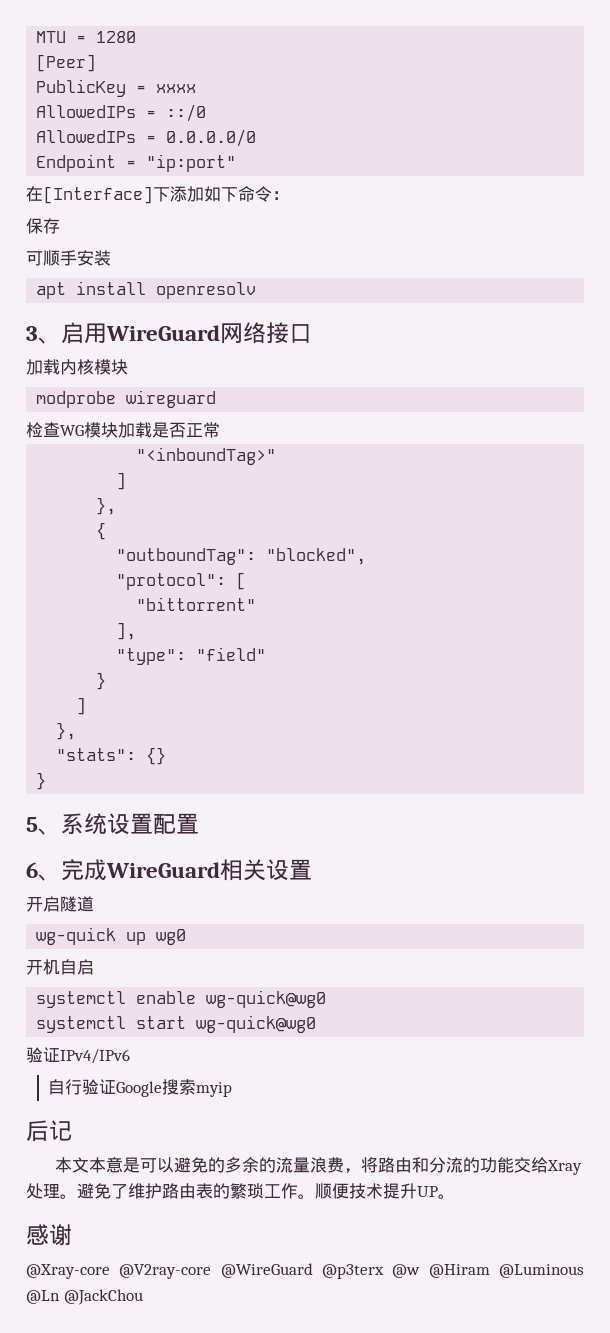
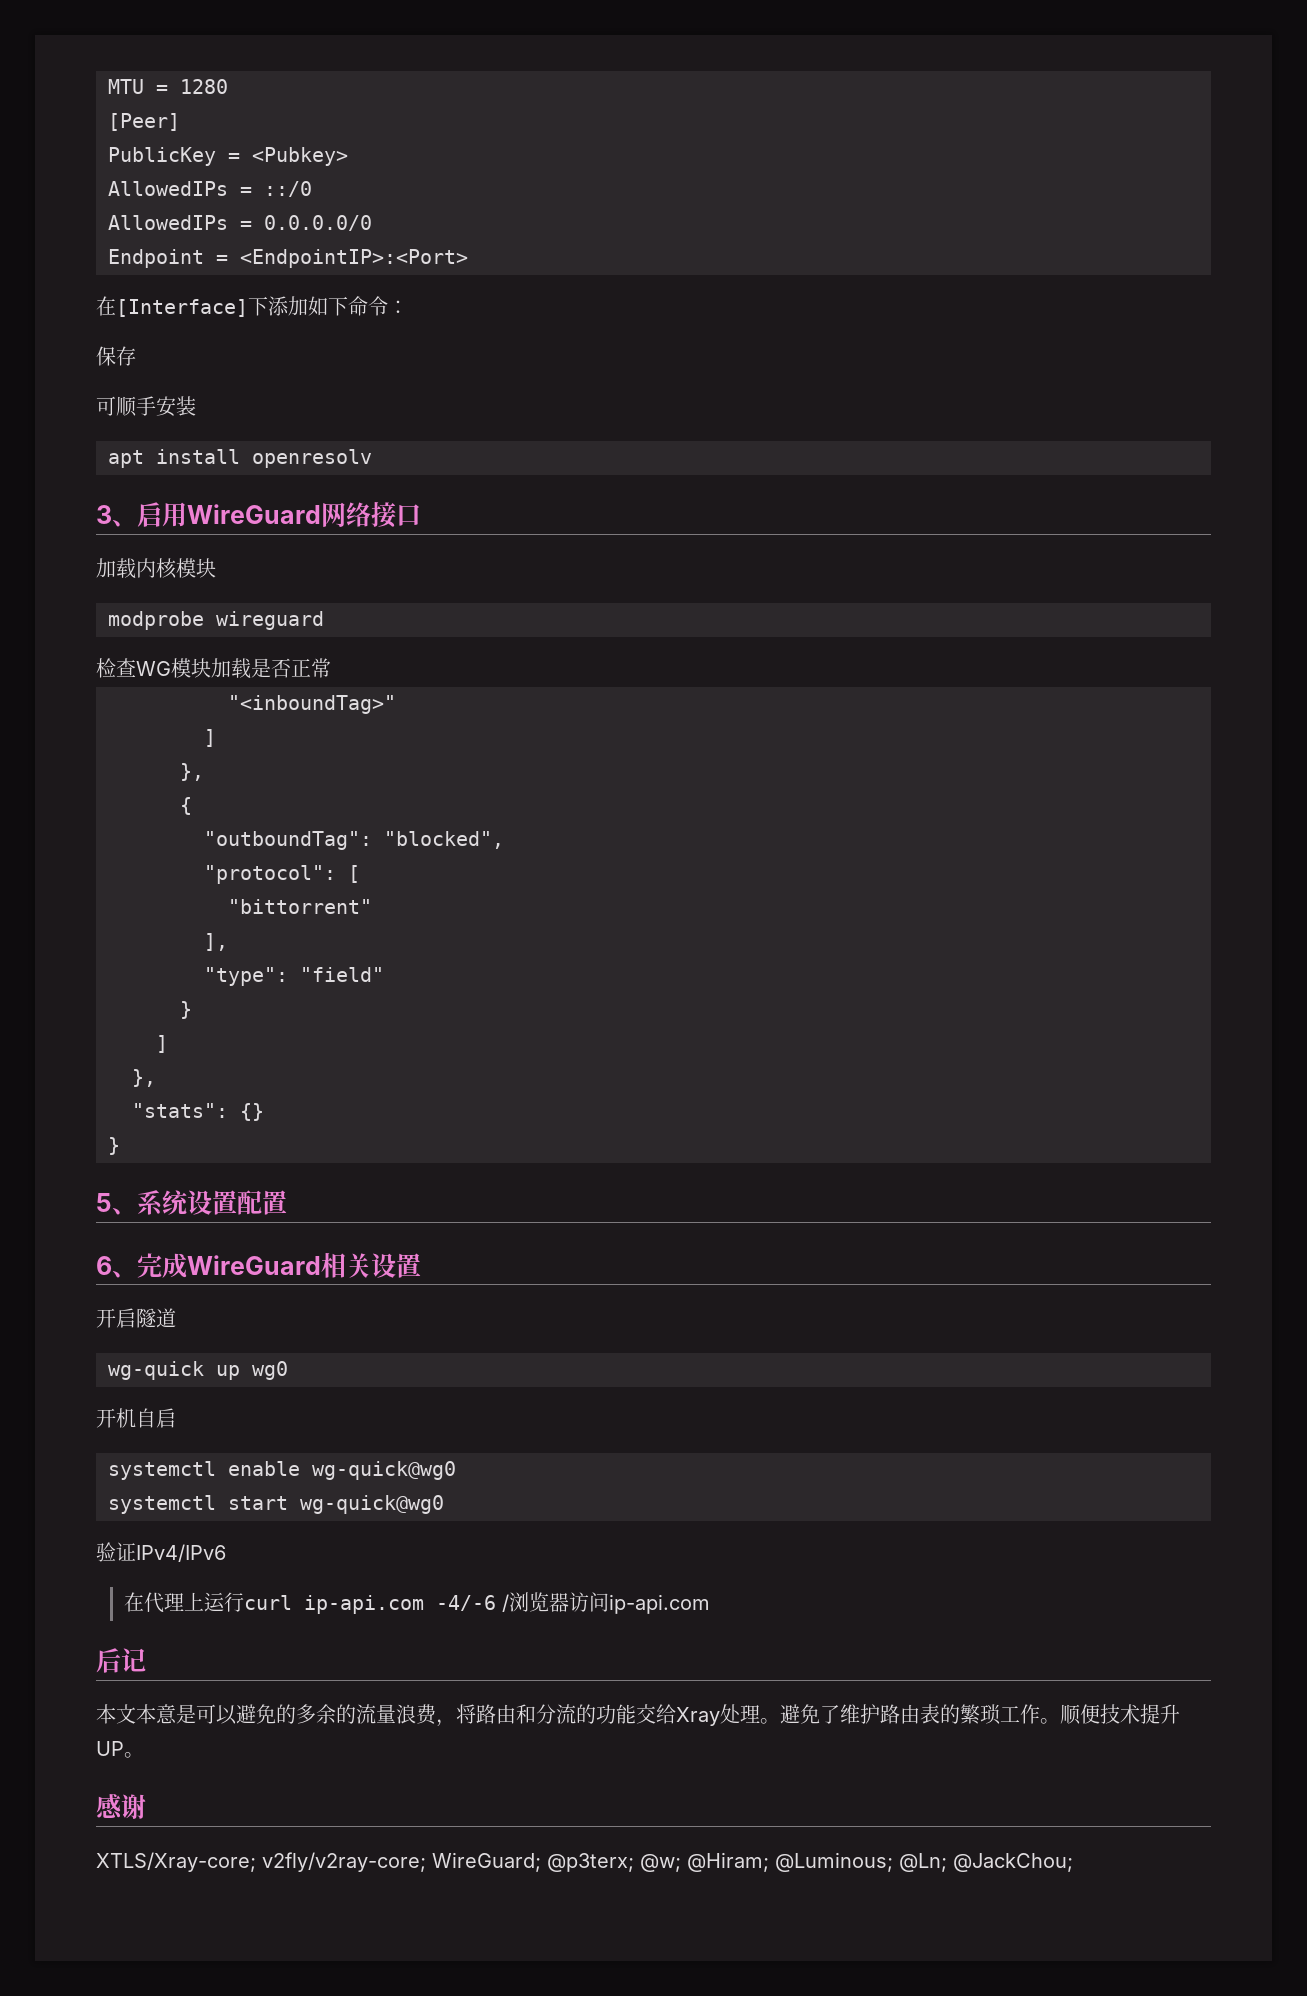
[156,84,197,93] xxxx -> [252,147,348,166] <Pubkey>
[146,154,237,172] "ip:port" -> [240,249,468,268] <EndpointIP>:<Port>
[48,1079,233,1097] 自行验证Google搜索myip -> [123,1592,710,1614] 在代理上运行curl ip-api.com -4/-6 /浏览器访问ip-api.com
[26,1263,584,1279] [26,1289,143,1305] @Xray-core @V2ray-core @WireGuard @p3terx @w @Hiram @Luminous @Ln @JackChou -> [96,1852,1073,1872] XTLS/Xray-core; v2fly/v2ray-core; WireGuard; @p3terx; @w; @Hiram; @Luminous; @Ln; @JackChou;

